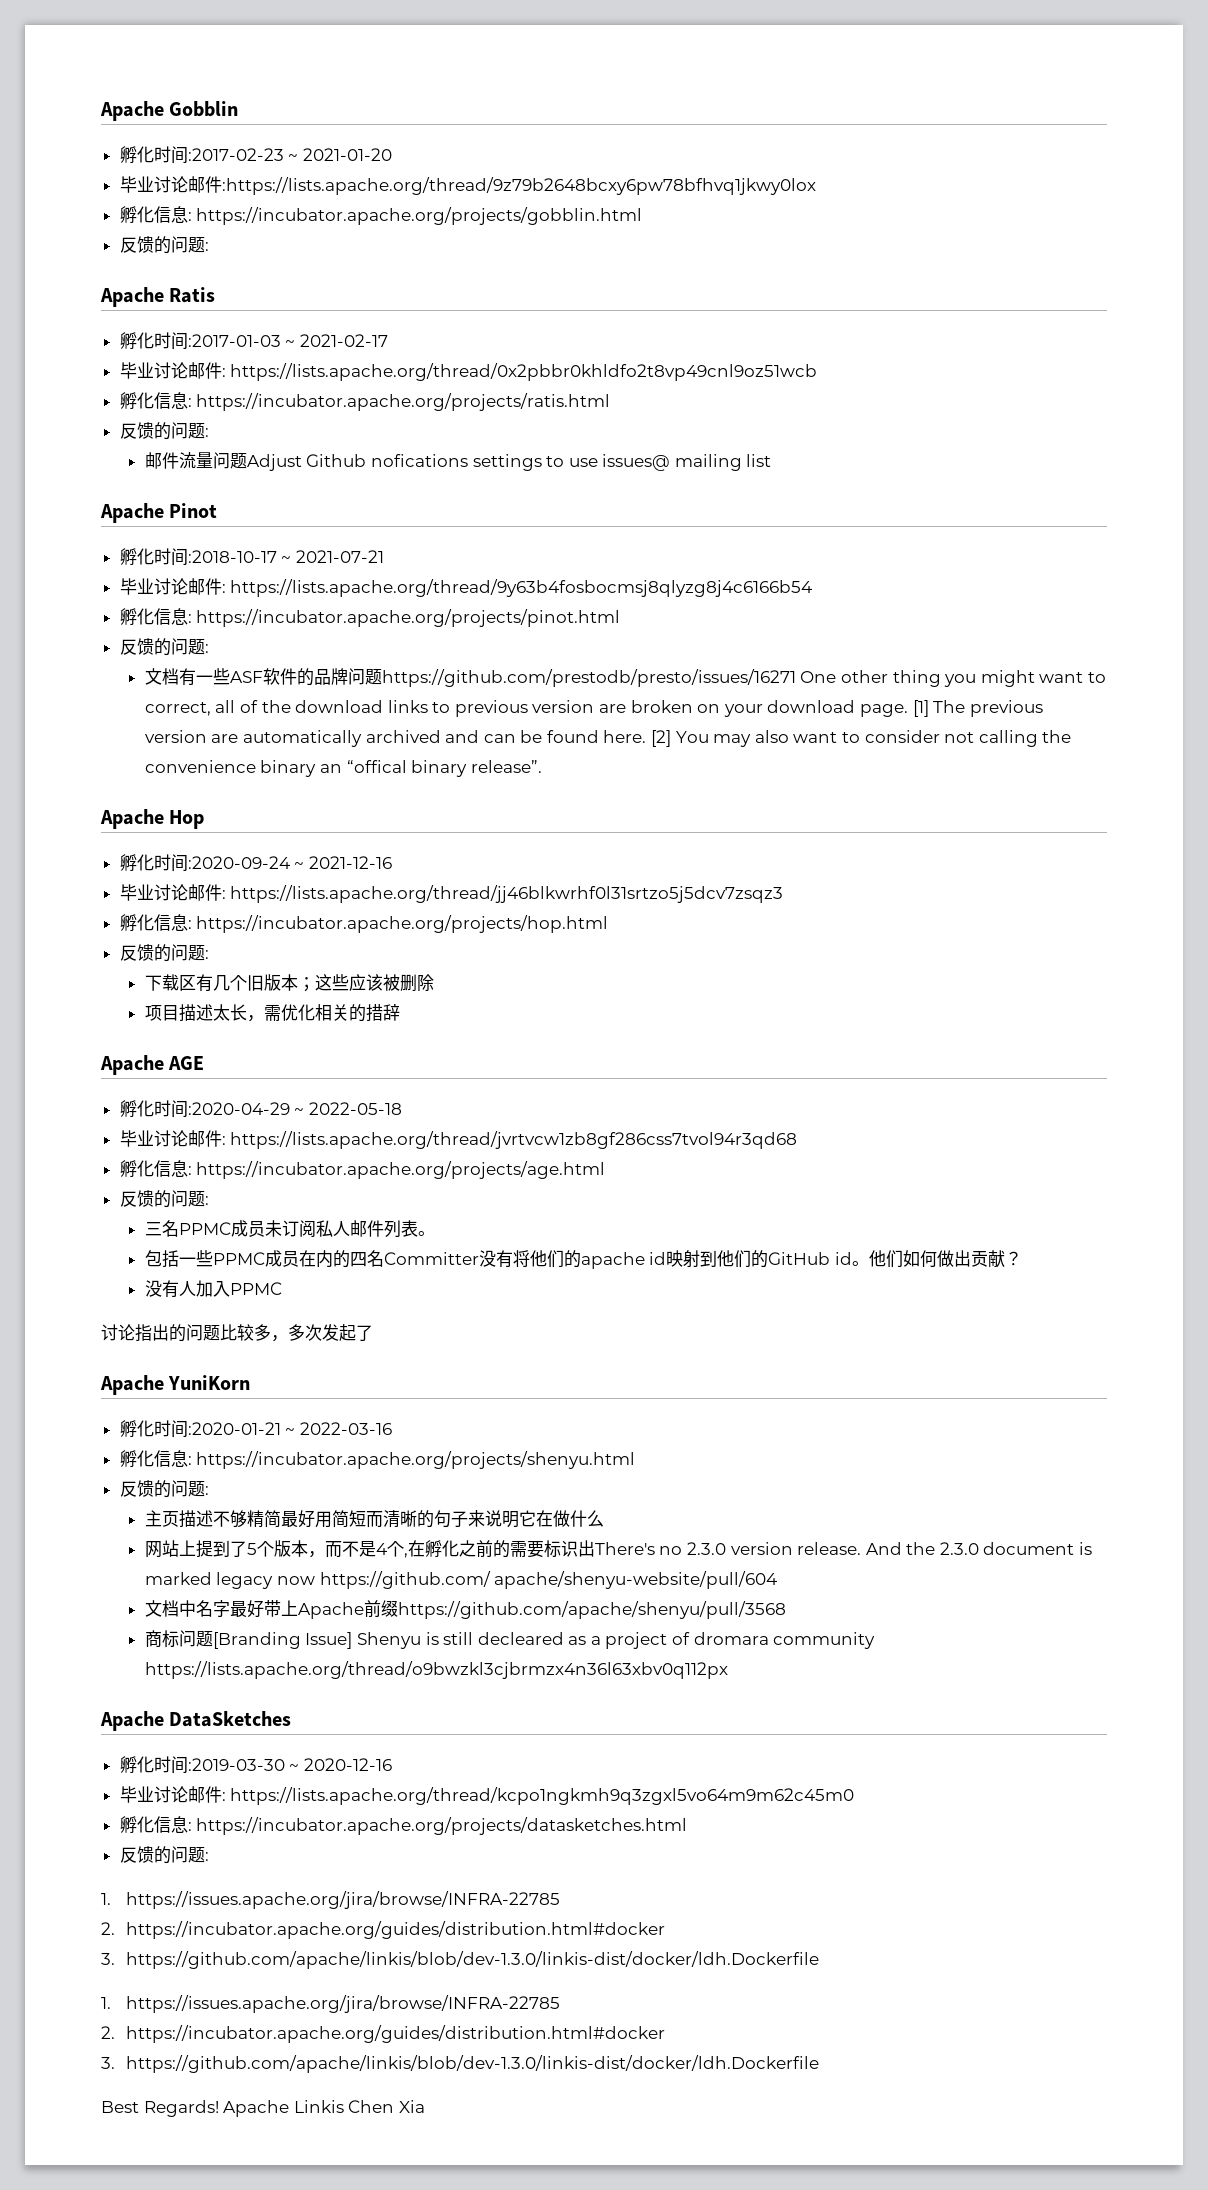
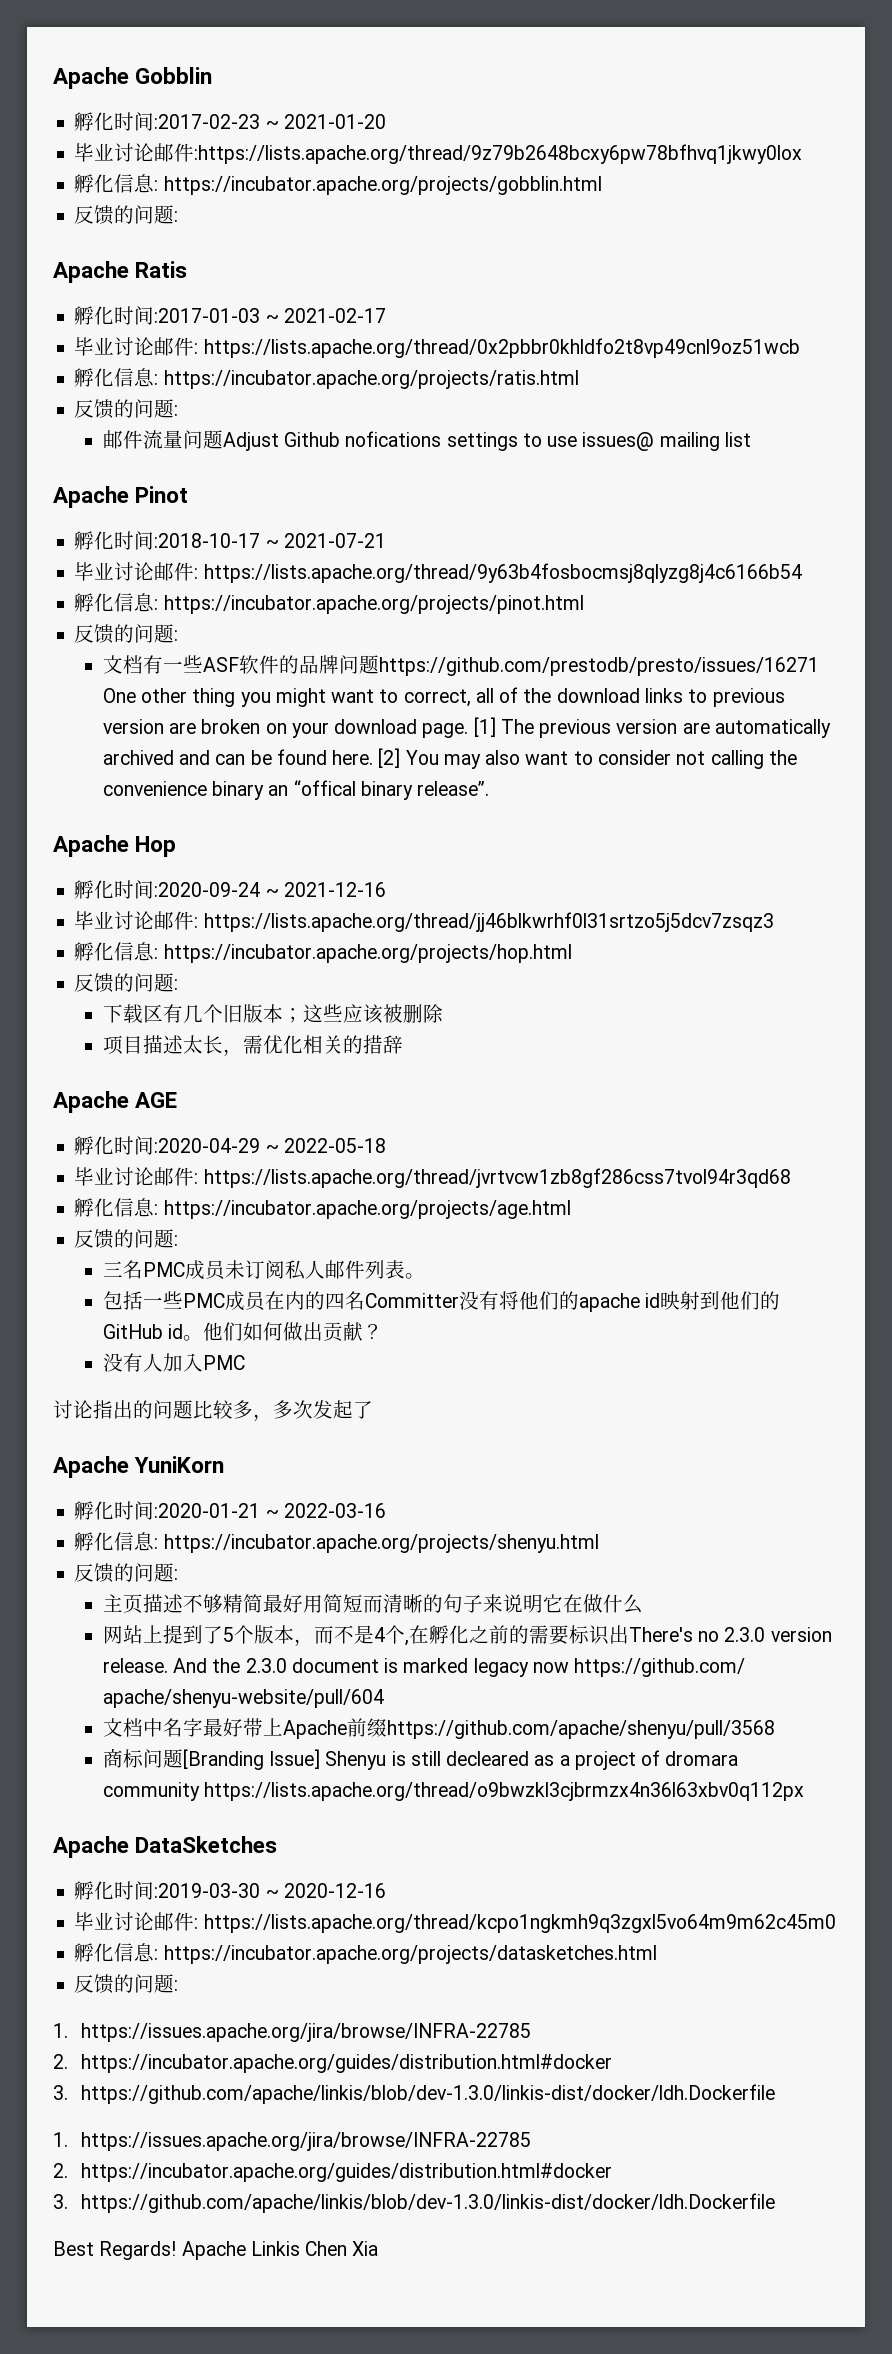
[178,1222,231,1235] PPMC -> [142,1262,185,1277] PMC
[212,1252,265,1265] PPMC -> [182,1293,225,1308] PMC
[229,1282,282,1295] PPMC -> [202,1355,245,1370] PMC

